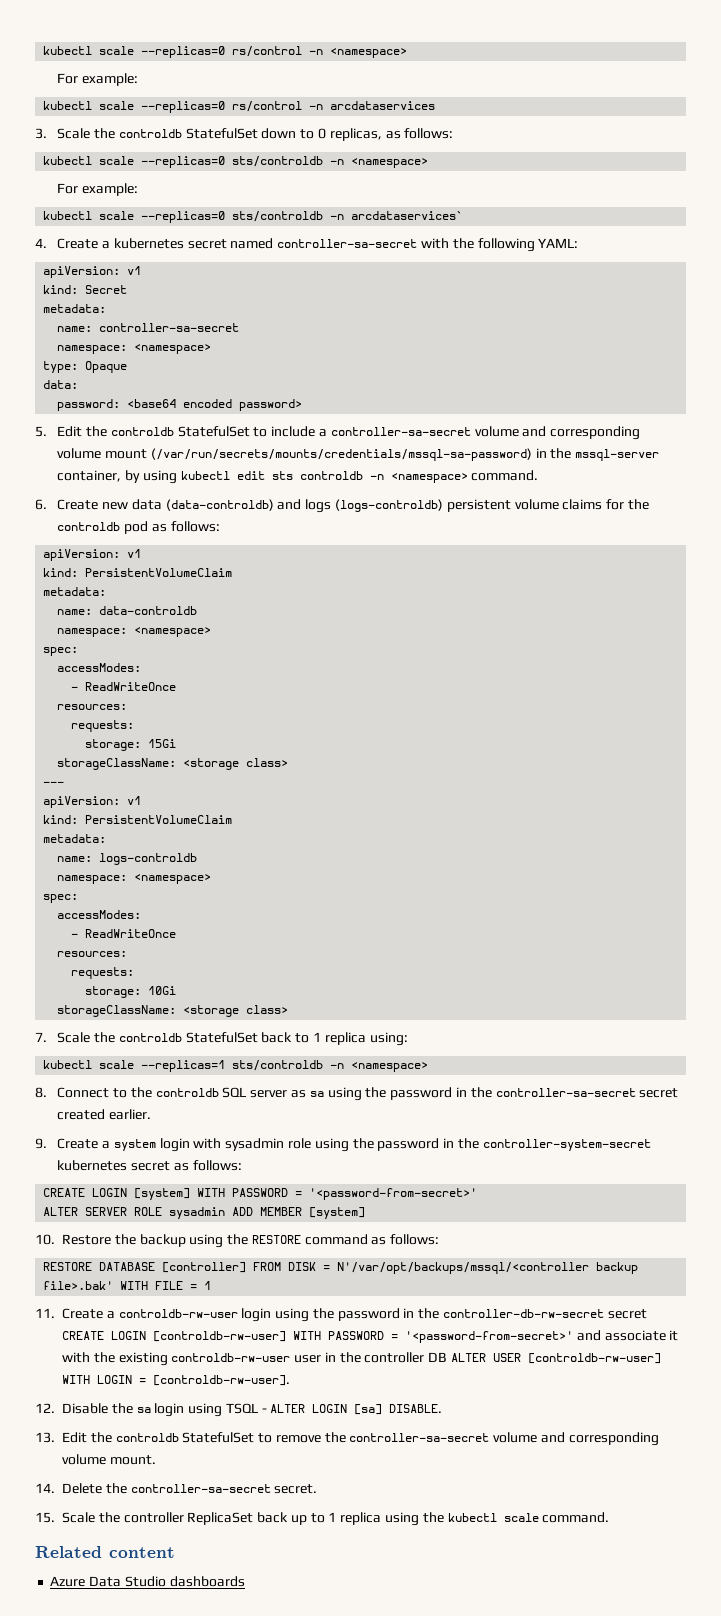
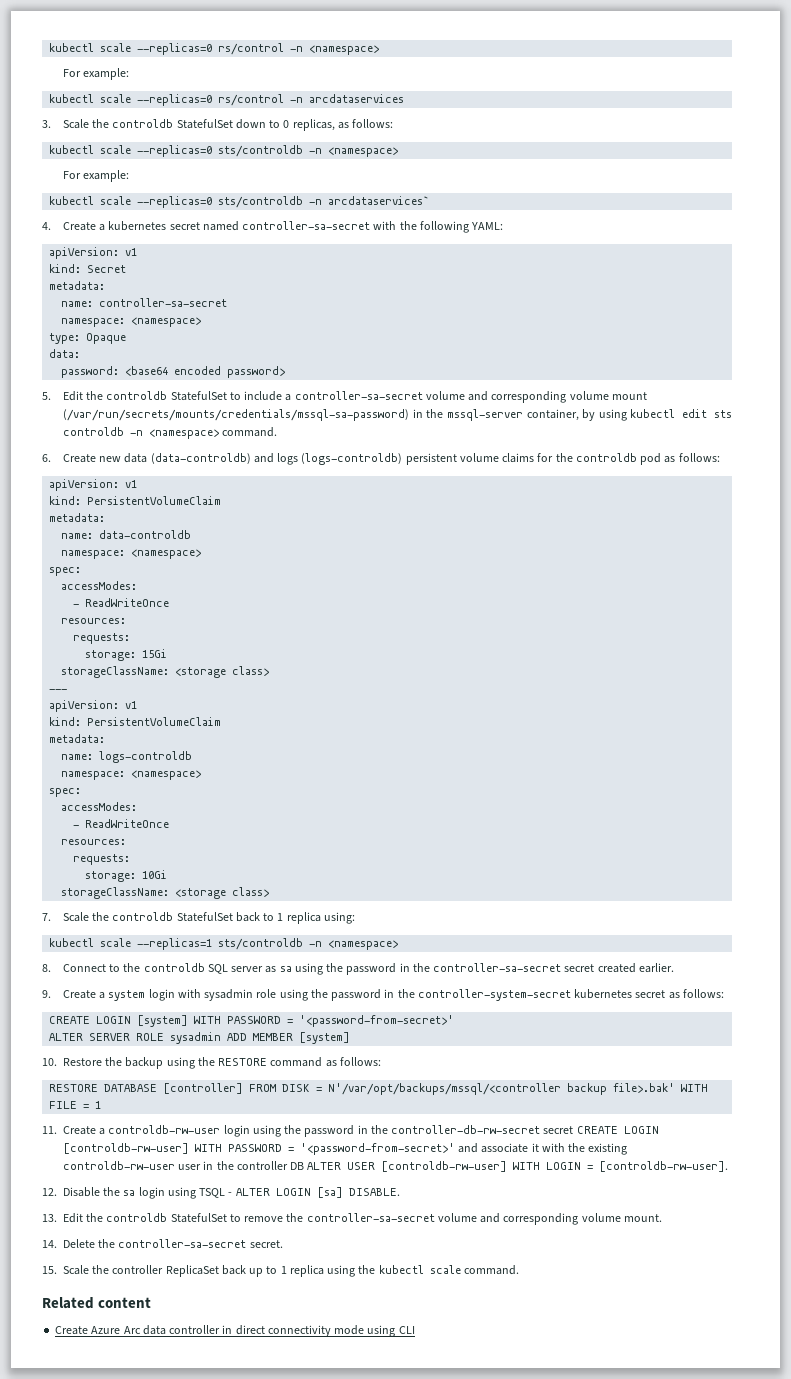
[50,1576,245,1587] Azure Data Studio dashboards -> [55,1325,415,1337] Create Azure Arc data controller in direct connectivity mode using CLI

